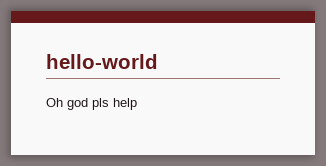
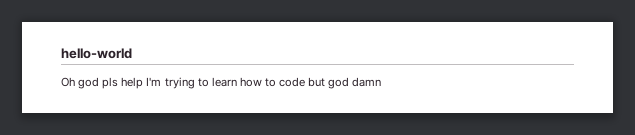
(137, 104) none -> [146,77,382,89] I'm trying to learn how to code but god damn

